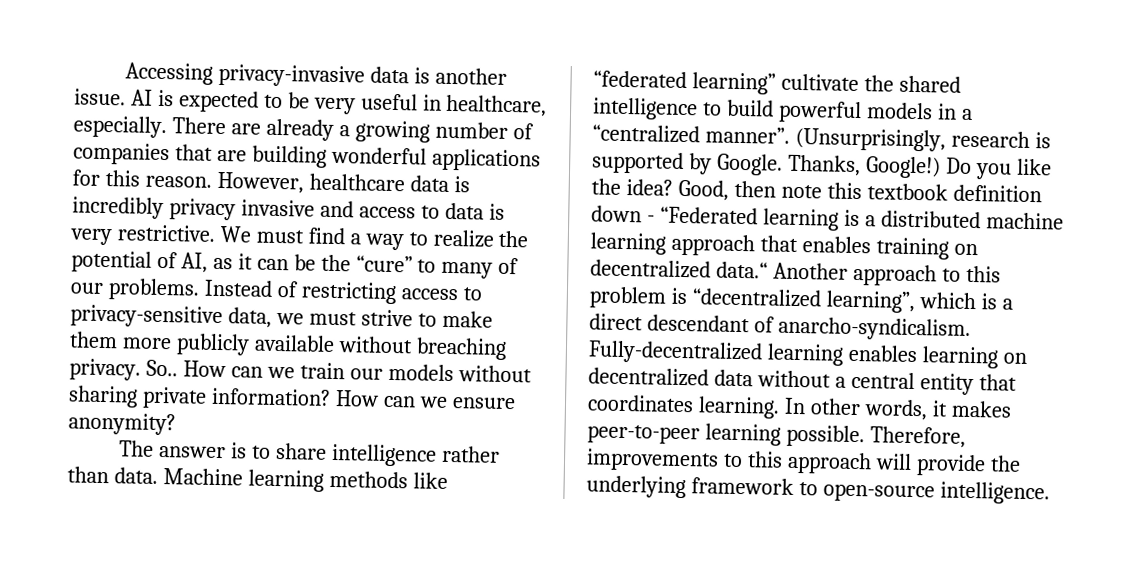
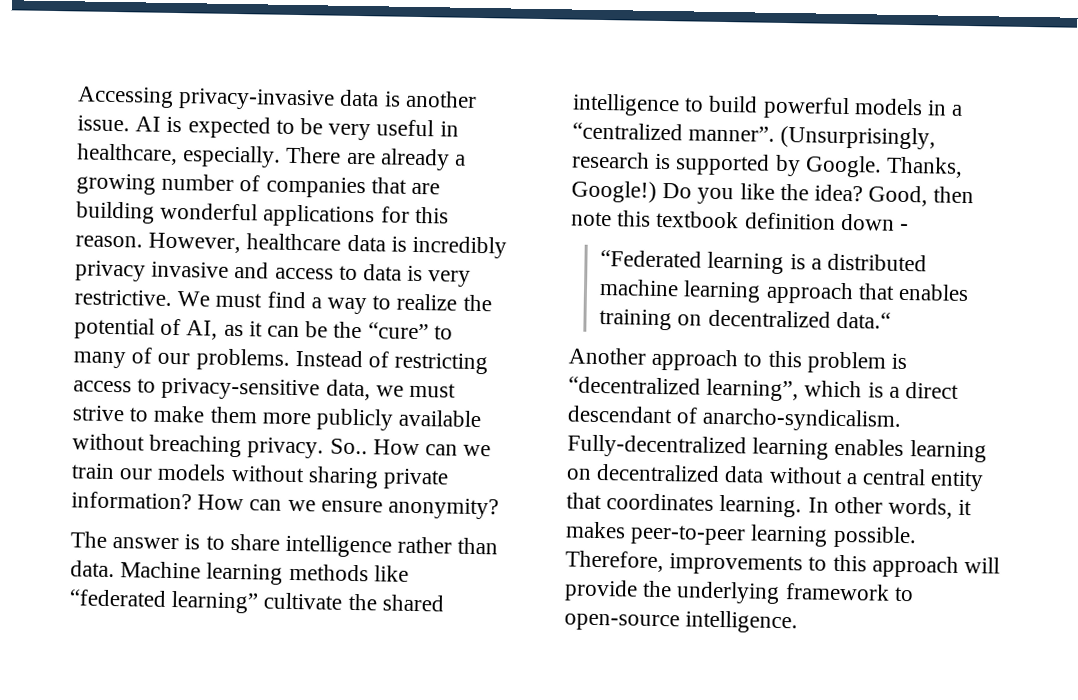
(655, 219) none -> (910, 227) //
(768, 270) none -> (891, 320) //

